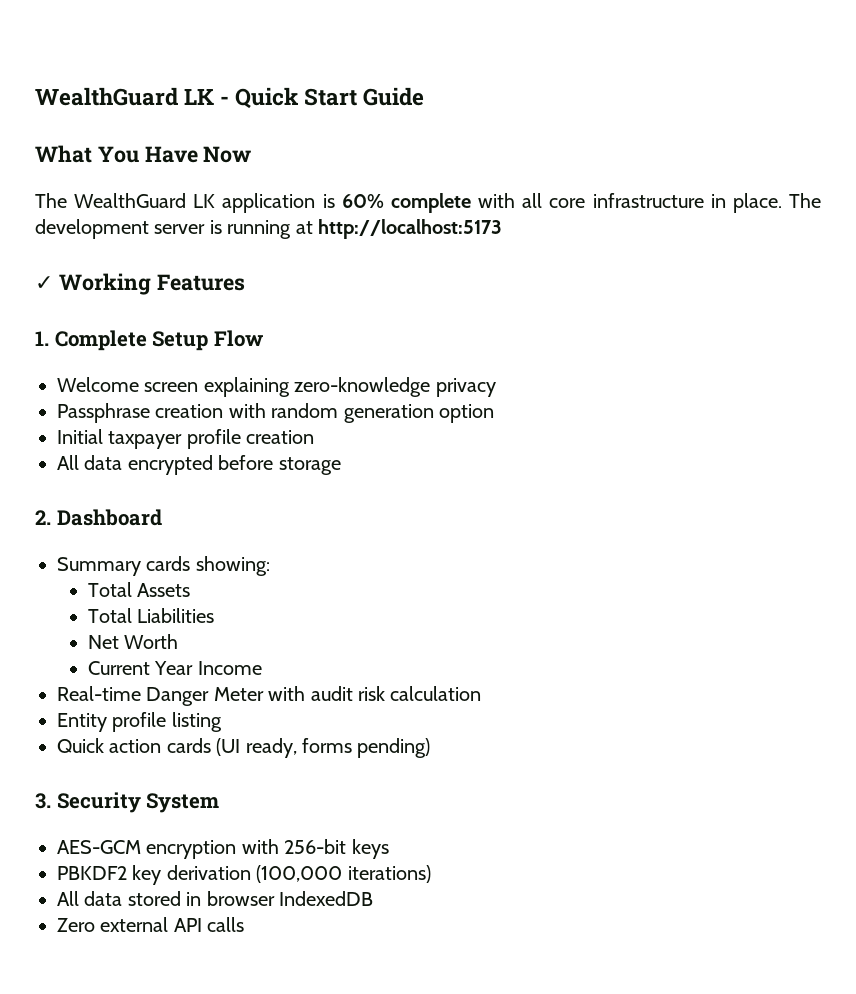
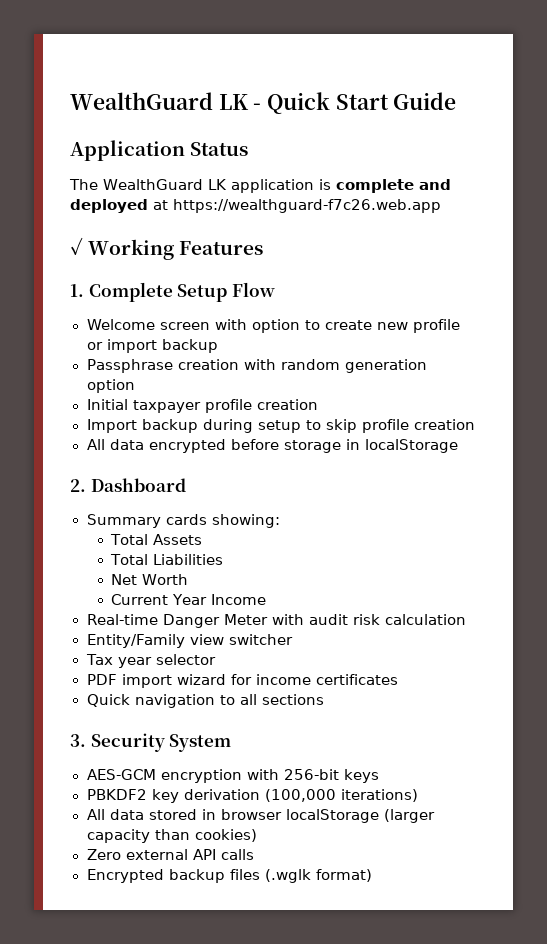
[35,145,252,163] What You Have Now -> [70,140,249,161] Application Status
[341,193,821,213] [35,219,502,239] 60% complete with all core infrastructure in place. The development server is running at http://localhost:5173 -> [335,179,451,193] [70,199,441,213] complete and deployed at https://wealthguard-f7c26.web.app
[203,377,496,397] explaining zero-knowledge privacy -> [215,319,461,333] [86,339,218,353] with option to create new profile or import backup
(315, 437) none -> [86,419,475,433] // Import backup during setup to skip profile creation
(341, 466) none -> [345,439,458,453] in localStorage
[57,712,222,732] [57,738,431,758] Entity profile listing // Quick action cards (UI ready, forms pending) -> [86,634,294,648] [85,654,217,668] [86,674,398,688] [86,694,324,708] Entity/Family view switcher // Tax year selector // PDF import wizard for income certificates // Quick navigation to all sections
[279,891,373,906] IndexedDB -> [285,809,435,823] [86,829,257,843] localStorage (larger capacity than cookies)
(245, 924) none -> [86,869,372,883] // Encrypted backup files (.wglk format)

